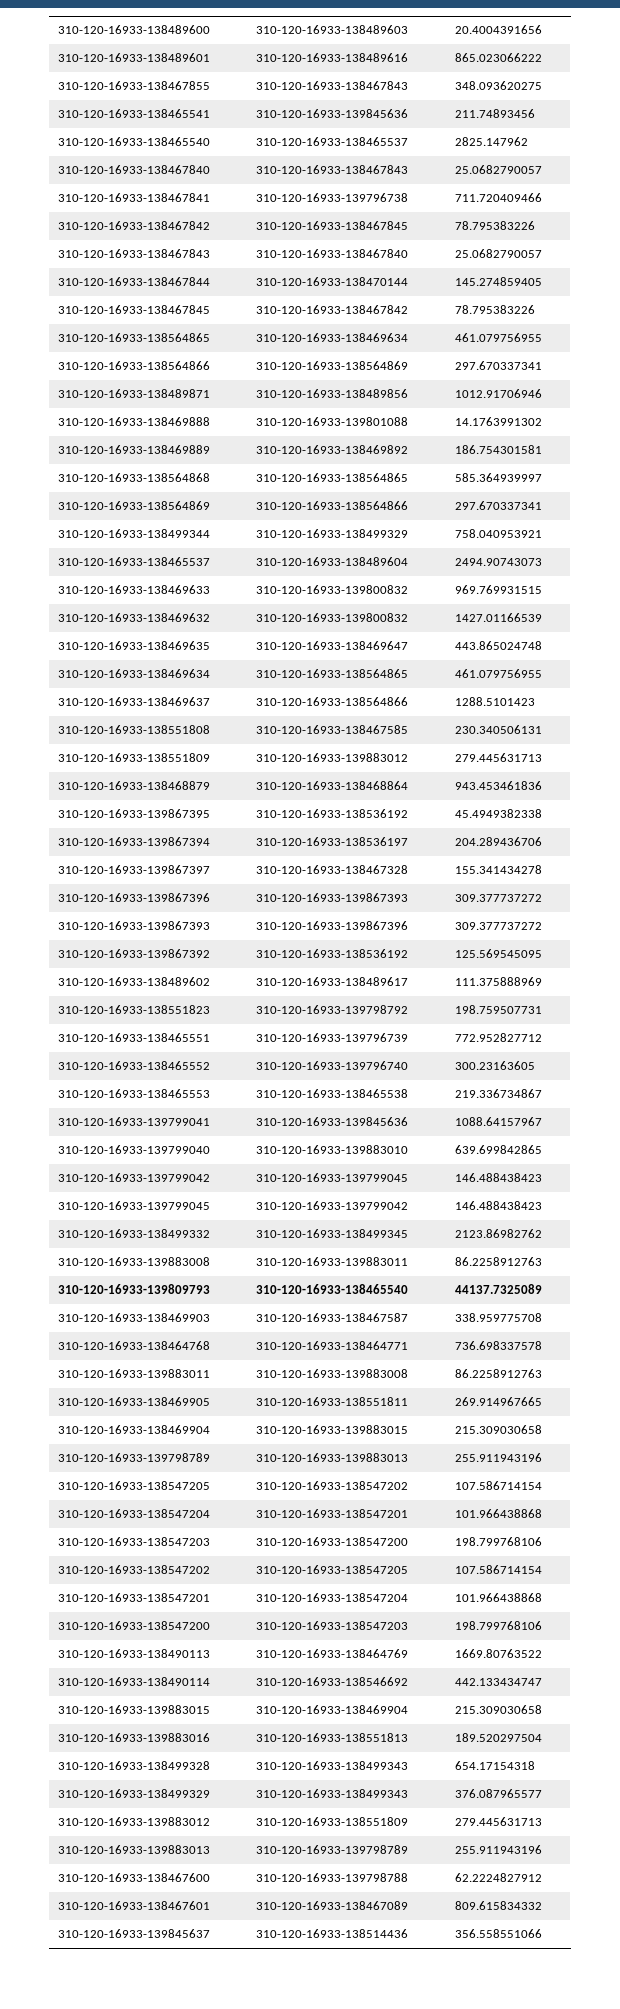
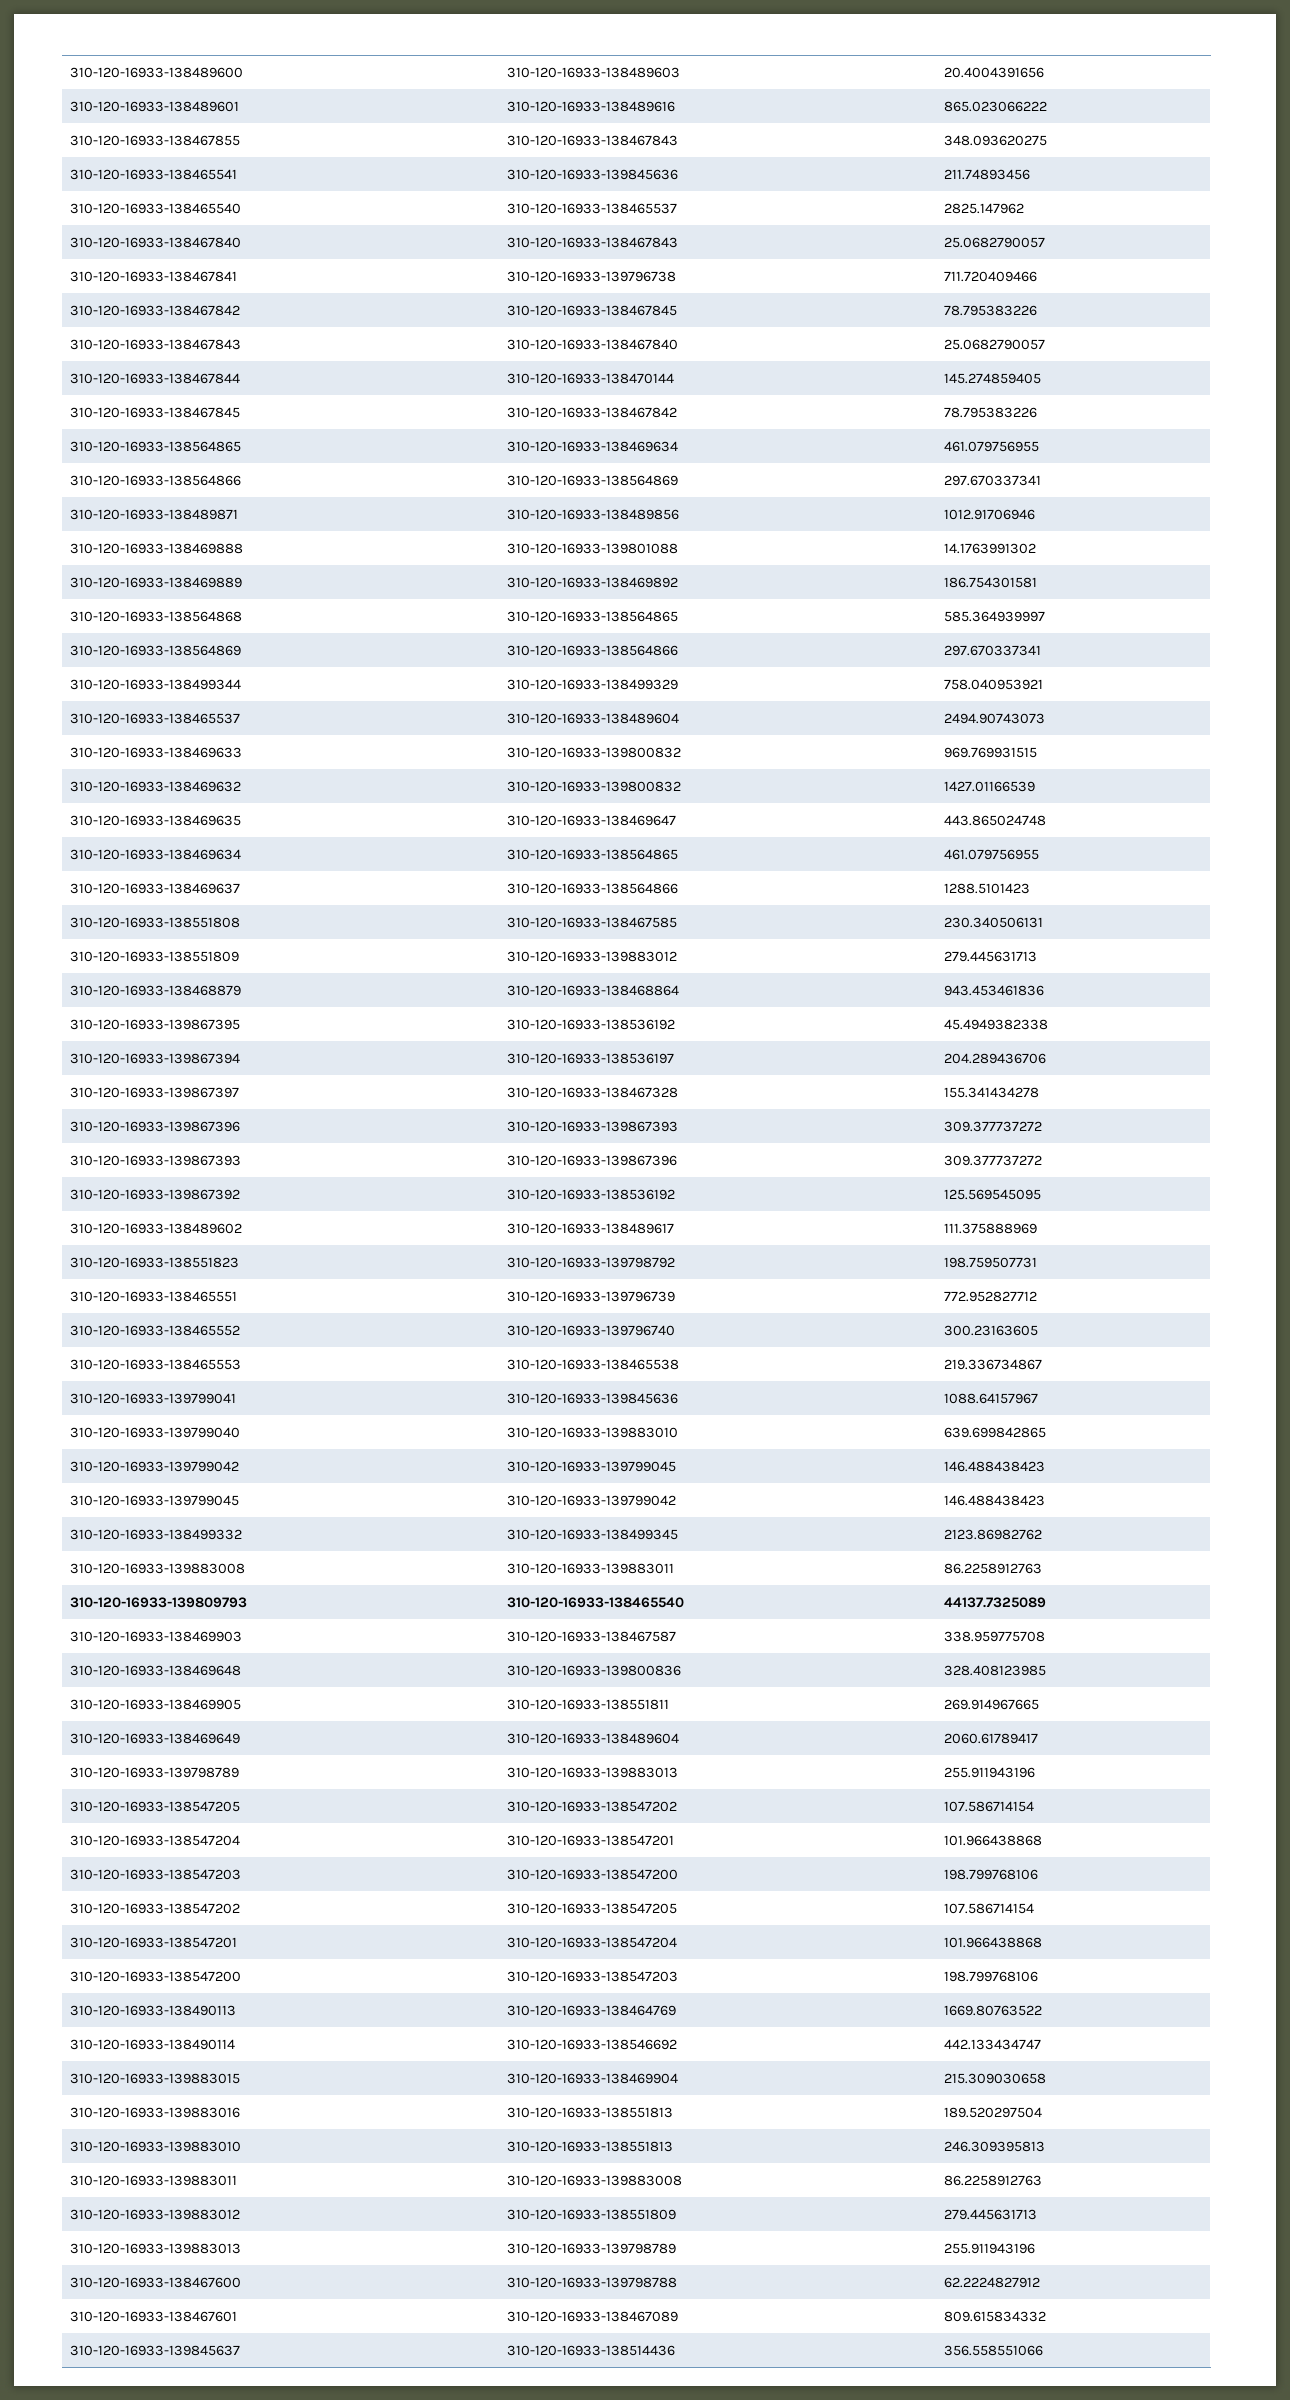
[58,1341,211,1350] [256,1341,409,1350] [455,1341,543,1350] [58,1369,211,1378] [256,1369,409,1378] [455,1369,543,1378] 310-120-16933-138464768 | 310-120-16933-138464771 | 736.698337578 // 310-120-16933-139883011 | 310-120-16933-139883008 | 86.2258912763 -> [70,1665,242,1676] [507,1665,682,1676] [944,1665,1047,1676] 310-120-16933-138469648 | 310-120-16933-139800836 | 328.408123985
[58,1425,211,1434] [256,1425,409,1434] [455,1425,543,1434] 310-120-16933-138469904 | 310-120-16933-139883015 | 215.309030658 -> [70,1733,241,1744] [507,1733,680,1744] [944,1733,1039,1744] 310-120-16933-138469649 | 310-120-16933-138489604 | 2060.61789417
[58,1761,211,1770] [256,1761,409,1770] [455,1761,536,1770] [58,1789,211,1798] [256,1789,409,1798] [455,1789,543,1798] 310-120-16933-138499328 | 310-120-16933-138499343 | 654.17154318 // 310-120-16933-138499329 | 310-120-16933-138499343 | 376.087965577 -> [70,2141,242,2152] [507,2141,674,2152] [944,2141,1046,2152] [70,2175,238,2186] [507,2175,683,2186] [944,2175,1043,2186] 310-120-16933-139883010 | 310-120-16933-138551813 | 246.309395813 // 310-120-16933-139883011 | 310-120-16933-139883008 | 86.2258912763

